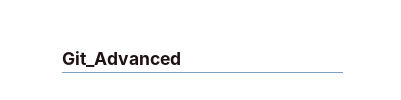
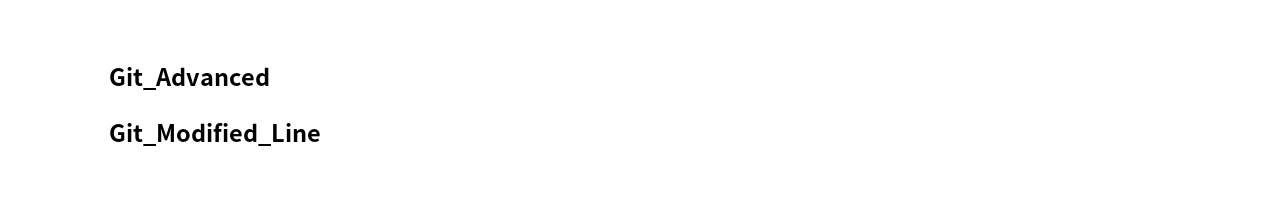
(181, 59) none -> [109,123,321,146] // Git_Modified_Line

